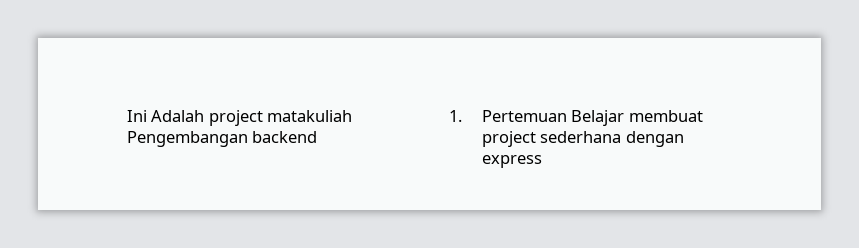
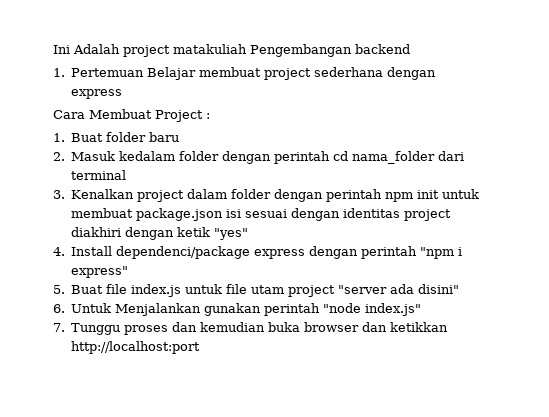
(542, 161) none -> [53,109,210,122] [53,132,180,142] [53,151,465,164] [71,170,127,180] [53,189,480,202] [71,208,452,221] [71,227,249,240] [53,246,463,259] [71,266,129,278] [53,284,460,297] [53,303,422,316] [53,322,449,335] [71,341,201,354] // Cara Membuat Project : // 1. Buat folder baru // 2. Masuk kedalam folder dengan perintah cd nama_folder dari terminal // 3. Kenalkan project dalam folder dengan perintah npm init untuk membuat package.json isi sesuai dengan identitas project diakhiri dengan ketik "yes" // 4. Install dependenci/package express dengan perintah "npm i express" // 5. Buat file index.js untuk file utam project "server ada disini" // 6. Untuk Menjalankan gunakan perintah "node index.js" // 7. Tunggu proses dan kemudian buka browser dan ketikkan http://localhost:port

